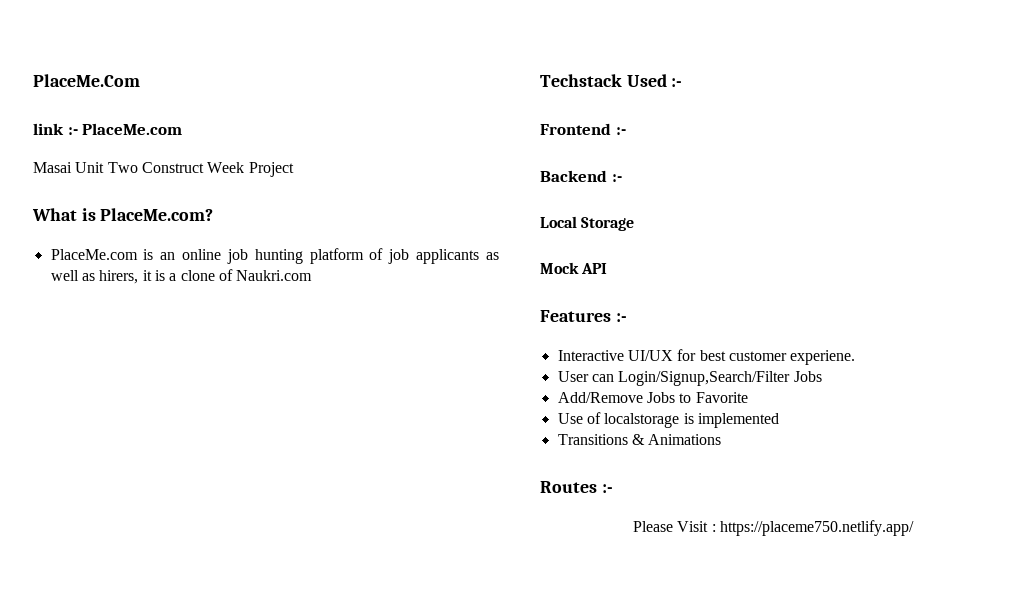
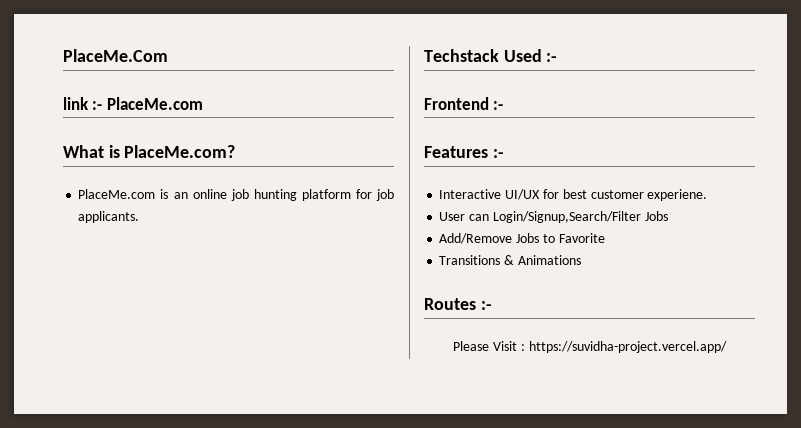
[33,162,294,177] // Masai Unit Two Construct Week Project -> (203, 103) none
[369,248,499,264] [50,269,313,284] of job applicants as well as hirers, it is a clone of Naukri.com -> [355,189,394,201] [78,211,140,223] for job applicants.
[540,170,622,182] [540,216,635,231] [540,262,608,274] // Backend :- // Local Storage // Mock API -> (504, 105) none
[557,412,779,428] // Use of localstorage is implemented -> (605, 238) none
[719,520,914,536] https://placeme750.netlify.app/ -> [528,341,727,353] https://suvidha-project.vercel.app/

